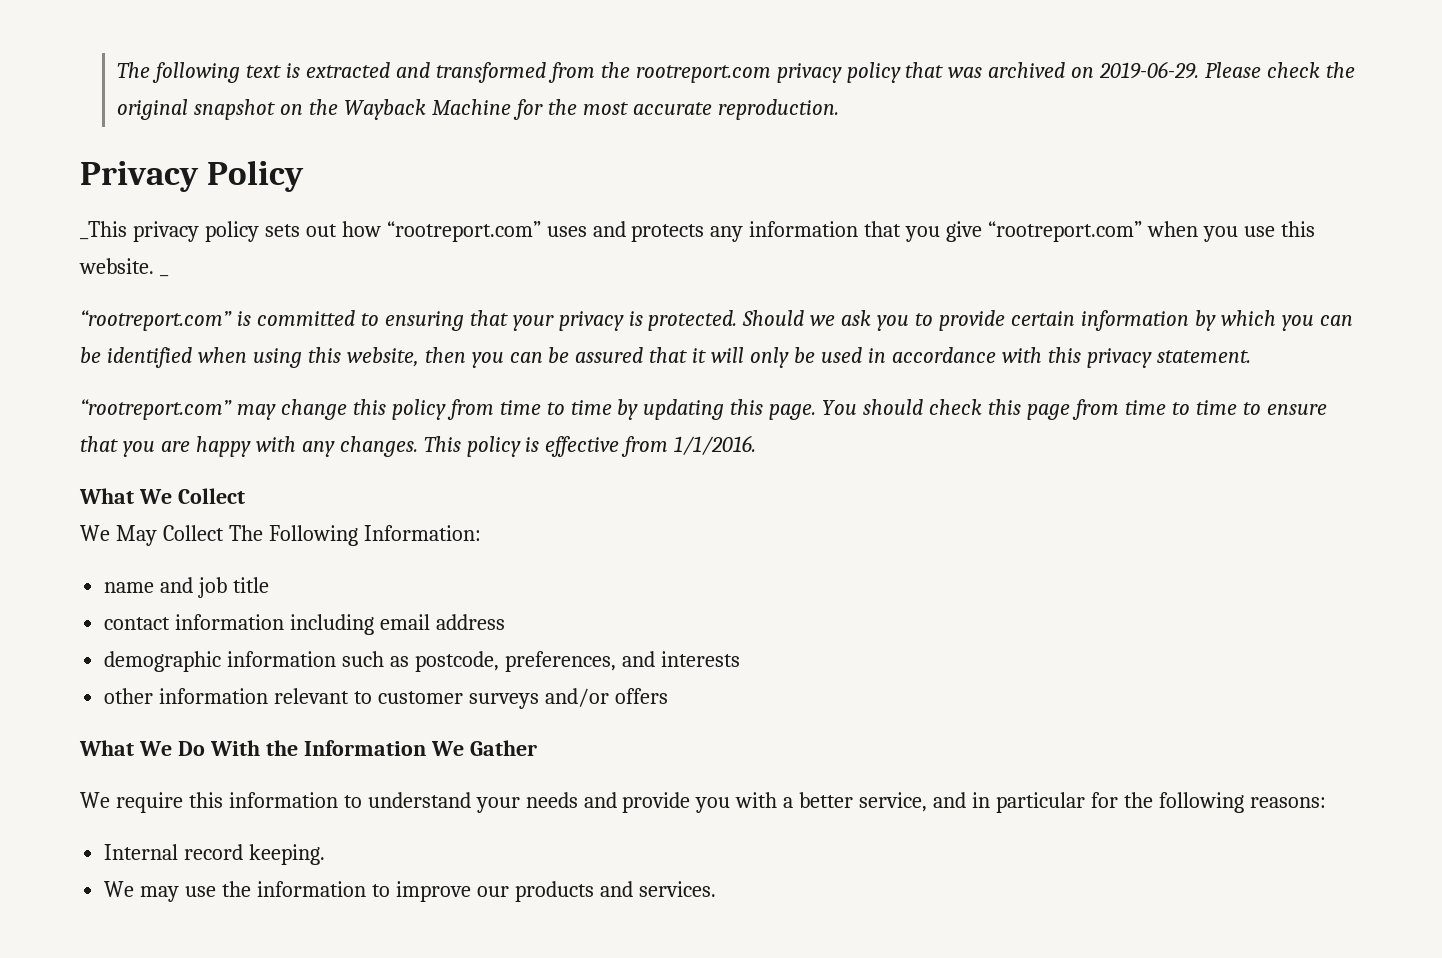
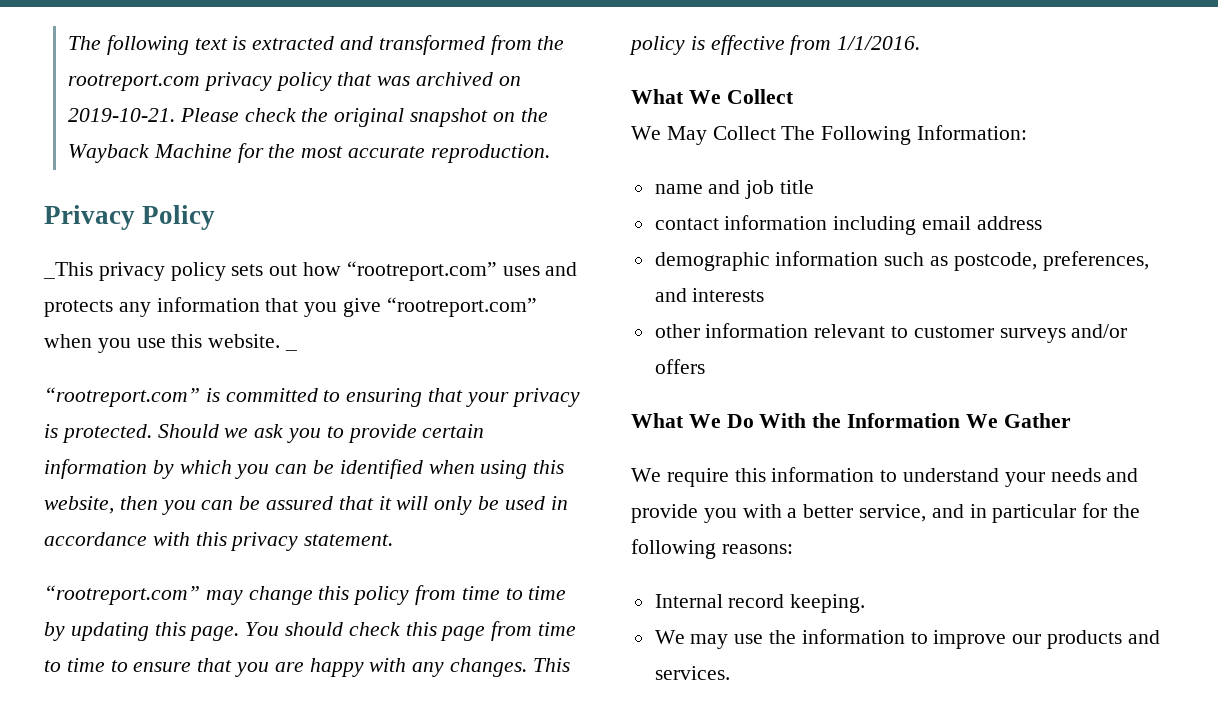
[1099,61,1200,79] 2019-06-29. -> [67,108,175,122] 2019-10-21.

